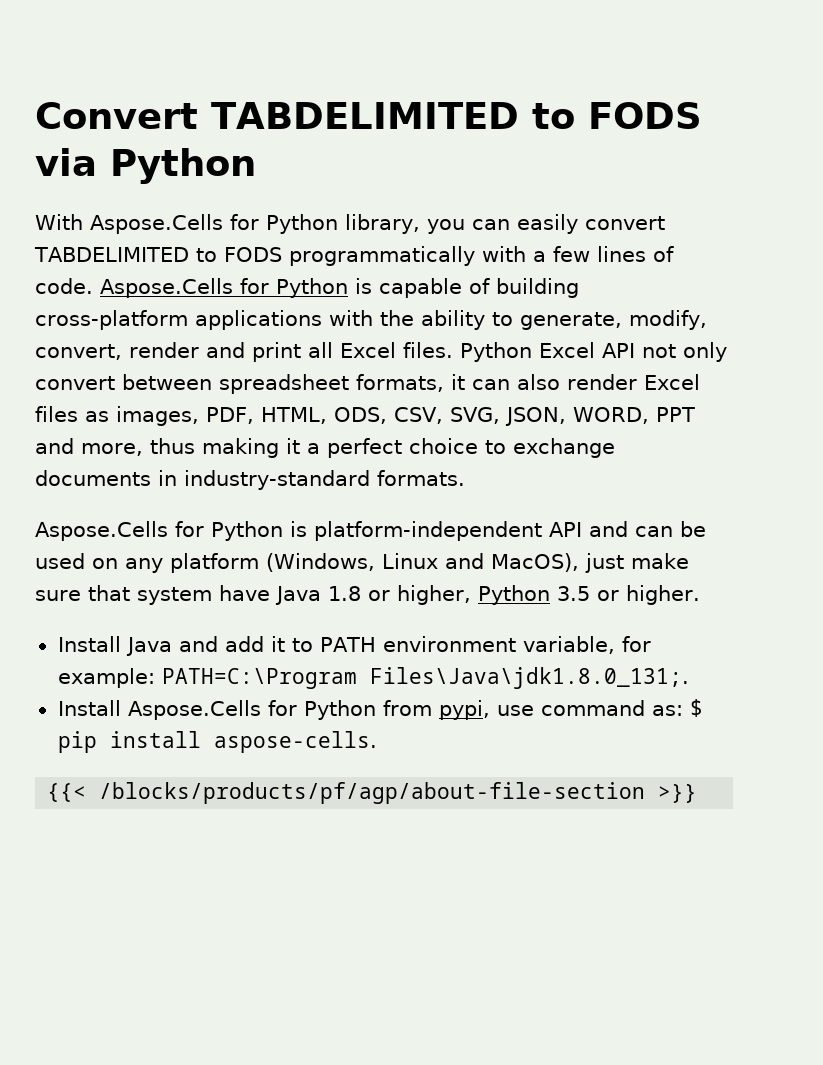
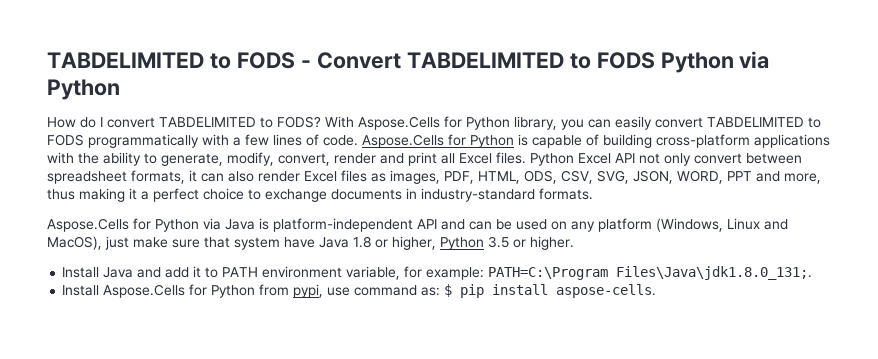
(35, 115) none -> [47,52,311,69] TABDELIMITED to FODS -
(702, 115) none -> [660,52,734,73] Python
(256, 166) none -> [47,116,321,128] How do I convert TABDELIMITED to FODS?
(283, 531) none -> [203,218,255,230] via Java
[47,782,698,804] // {{< /blocks/products/pf/agp/about-file-section >}} -> (657, 291) none

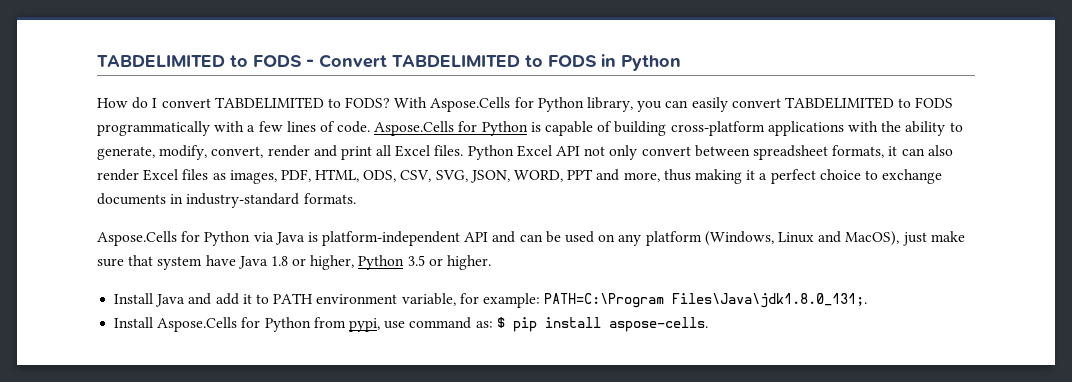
[660,51,770,73] Python via -> [601,54,616,67] in

